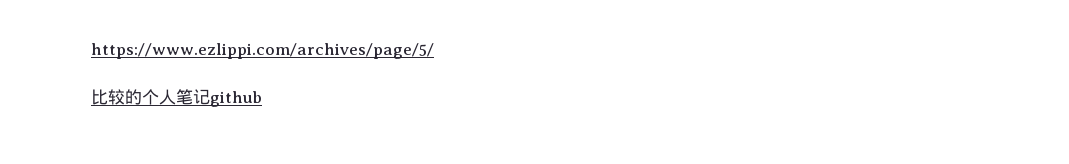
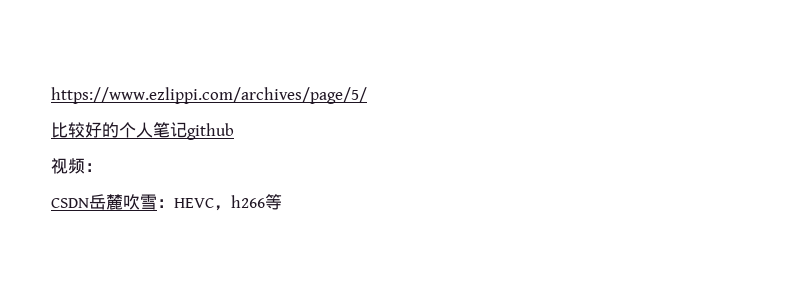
(125, 97) none -> [85,122,102,138] 好
(262, 99) none -> [51,158,102,174] [51,194,282,211] // 视频： // CSDN岳麓吹雪：HEVC，h266等

